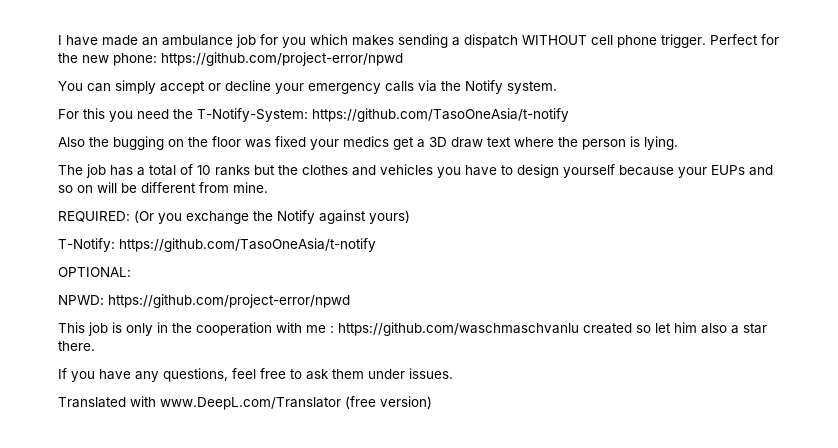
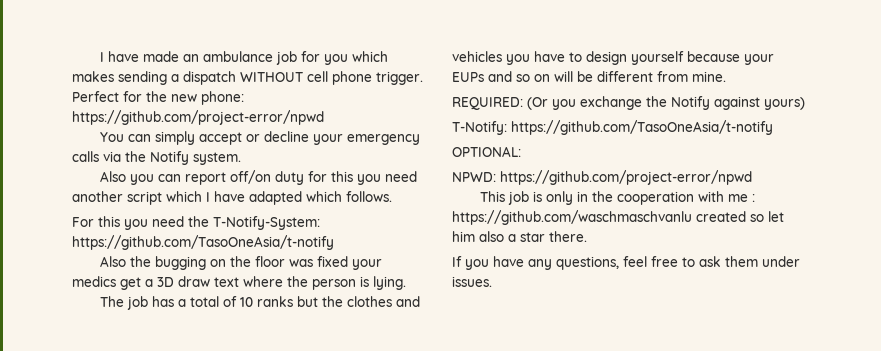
(557, 87) none -> [99,170,417,185] [72,191,392,205] // Also you can report off/on duty for this you need another script which I have adapted which follows.
[58,396,432,410] // Translated with www.DeepL.com/Translator (free version) -> (492, 281) none

